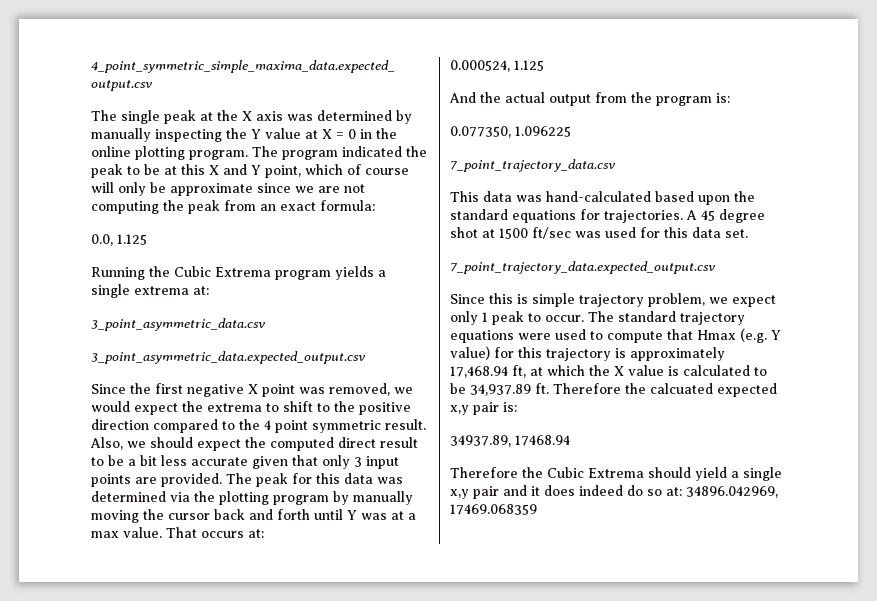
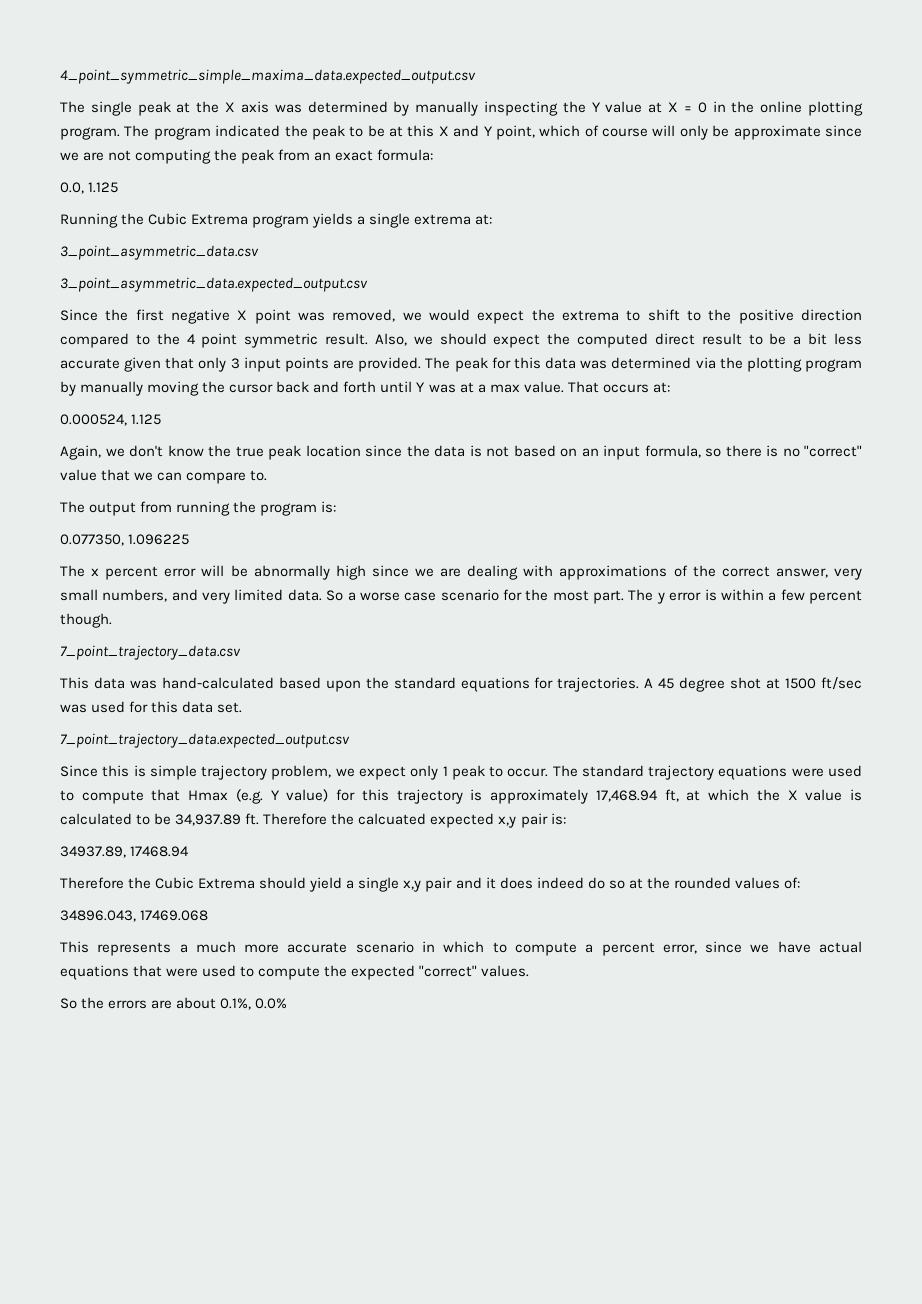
[449,92,545,103] And the actual -> [60,445,862,460] [60,469,268,484] [60,501,85,513] Again, we don't know the true peak location since the data is not based on an input formula, so there is no "correct" value that we can compare to. // The
(627, 97) none -> [176,501,231,516] running
(571, 131) none -> [60,565,862,580] [60,589,863,604] [60,613,112,628] // The x percent error will be abnormally high since we are dealing with approximations of the correct answer, very small numbers, and very limited data. So a worse case scenario for the most part. The y error is within a few percent though.
[666,486,778,498] [450,504,537,515] at: 34896.042969, 17469.068359 -> [628,877,800,889] [60,910,209,922] [60,941,862,956] [60,965,530,980] [60,997,288,1010] at the rounded values of: // 34896.043, 17469.068 // This represents a much more accurate scenario in which to compute a percent error, since we have actual equations that were used to compute the expected "correct" values. // So the errors are about 0.1%, 0.0%

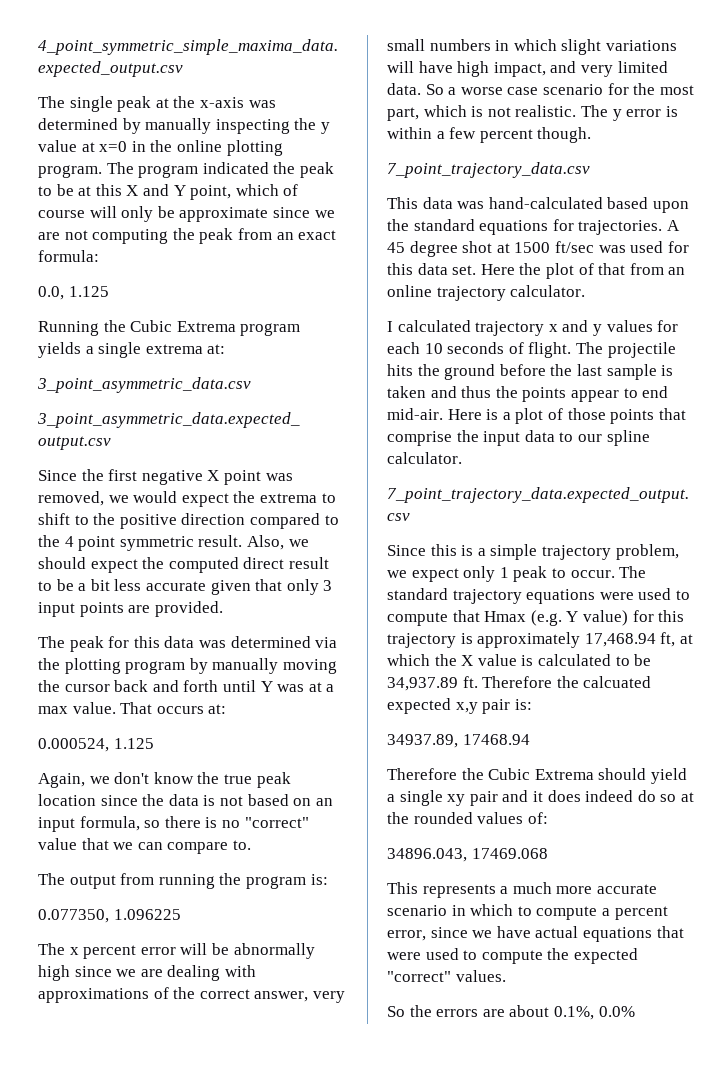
[225,101,269,113] X axis -> [199,97,244,108] x-axis
[591,102,601,112] Y -> [320,122,330,134] y
[668,102,707,113] X = 0 -> [99,141,128,152] x=0
(422, 364) none -> (223, 609) //
[102,589,168,602] numbers, -> [429,39,677,55] [387,61,546,77] numbers in which slight variations will have high impact,
[593,590,625,604] part. -> [387,105,577,121] part, which is not realistic.
(243, 707) none -> [480,263,686,279] [387,285,586,301] [387,320,679,336] [387,342,676,358] [387,364,674,380] [387,386,669,402] [387,408,686,424] [387,430,650,446] [387,452,462,464] Here the plot of that from an online trajectory calculator. // I calculated trajectory x and y values for each 10 seconds of flight. The projectile hits the ground before the last sample is taken and thus the points appear to end mid-air. Here is a plot of those points that comprise the input data to our spline calculator.
(146, 771) none -> [477,548,486,556] a
[403,880,422,892] x,y -> [447,794,466,806] xy

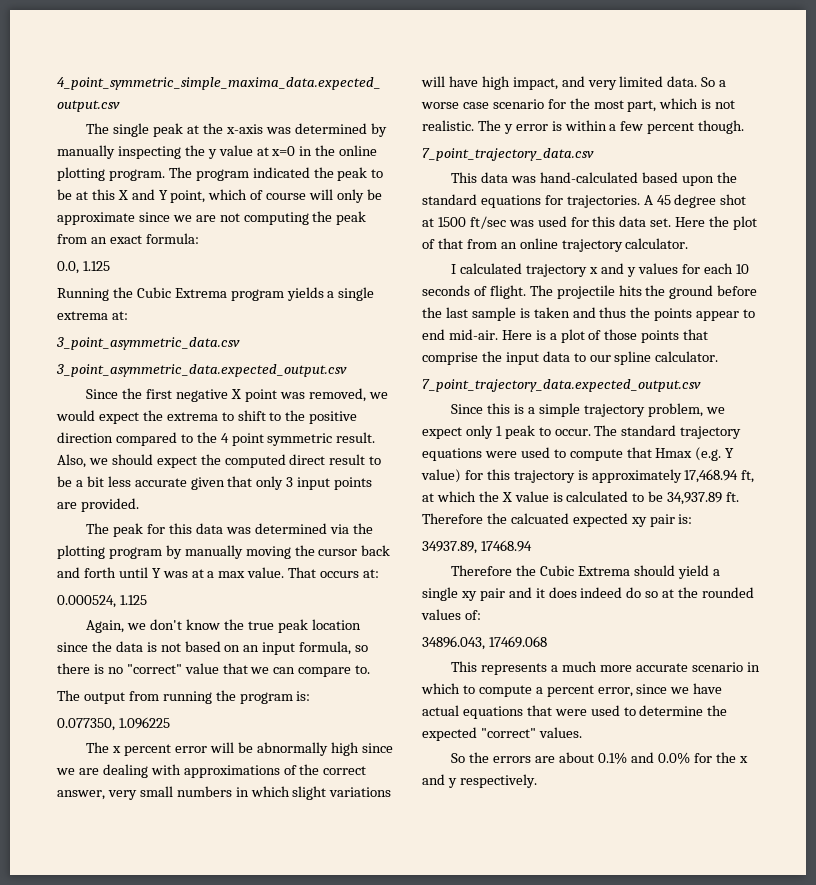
[455,702,478,714] x,y -> [630,517,647,527] xy
[481,950,543,964] compute -> [639,705,704,716] determine
[553,1006,635,1020] 0.1%, 0.0% -> [597,752,748,764] [422,774,537,788] 0.1% and 0.0% for the x and y respectively.

